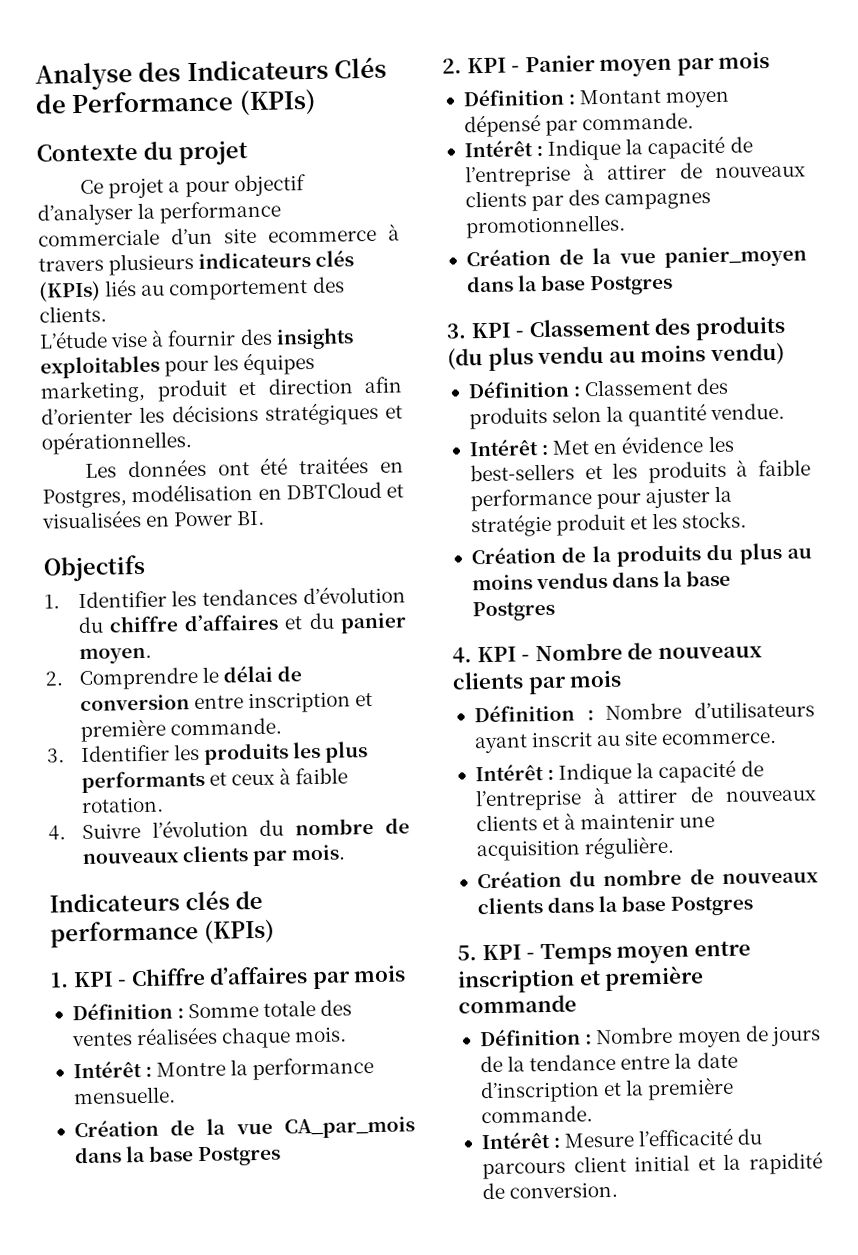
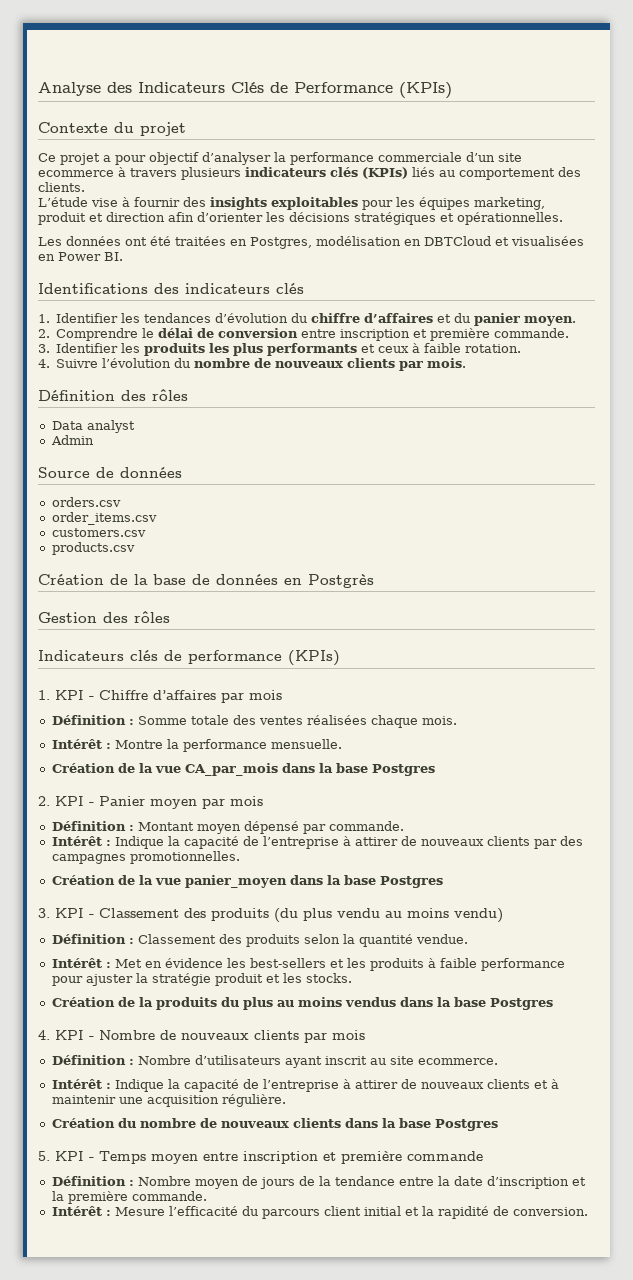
[43,554,146,582] Objectifs -> [38,283,304,294] Identifications des indicateurs clés
(346, 852) none -> [38,389,188,401] [51,420,135,433] [50,435,94,445] [38,467,182,478] [51,497,121,507] [51,512,157,525] [51,528,146,537] [51,542,135,555] [38,574,374,588] [38,611,170,623] // Définition des rôles // Data analyst // Admin // Source de données // orders.csv // order_items.csv // customers.csv // products.csv // Création de la base de données en Postgrès // Gestion des rôles

